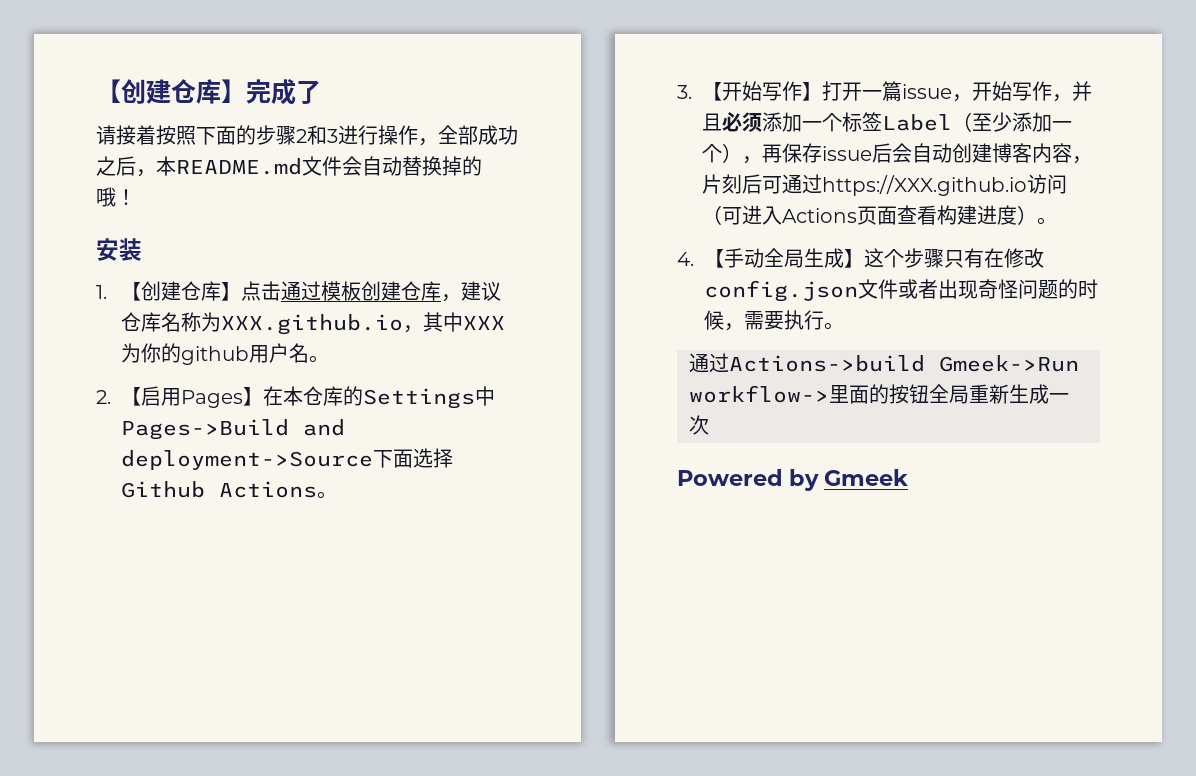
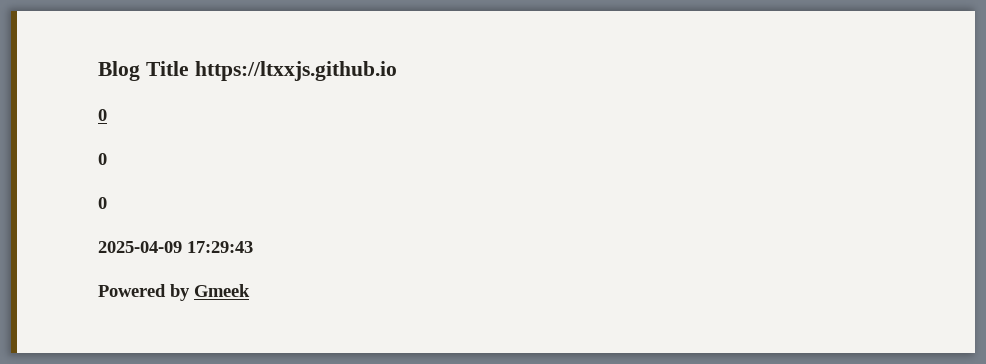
[96,79,321,105] [96,125,518,146] [96,156,482,177] [96,187,136,207] [96,238,142,261] [96,281,502,302] [121,312,506,335] [121,343,330,365] [96,386,496,409] [121,419,346,440] [121,448,454,470] [121,481,338,499] [677,81,1093,102] [702,112,1073,132] [702,143,1093,164] [702,174,1068,196] [702,205,1058,225] [677,248,1044,268] [704,279,1098,302] [704,310,844,331] [689,353,1079,373] [689,384,1069,404] [689,415,709,435] 【创建仓库】完成了 // 请接着按照下面的步骤2和3进行操作，全部成功之后，本README.md文件会自动替换掉的哦！ // 安装 // 1.【创建仓库】点击通过模板创建仓库，建议仓库名称为XXX.github.io，其中XXX为你的github用户名。 // 2.【启用Pages】在本仓库的Settings中Pages->Build and deployment->Source下面选择Github Actions。 // 3.【开始写作】打开一篇issue，开始写作，并且必须添加一个标签Label（至少添加一个），再保存issue后会自动创建博客内容，片刻后可通过https://XXX.github.io访问（可进入Actions页面查看构建进度）。 // 4.【手动全局生成】这个步骤只有在修改config.json文件或者出现奇怪问题的时候，需要执行。 // 通过Actions->build Gmeek->Run workflow->里面的按钮全局重新生成一次 -> [98,61,397,81] [98,109,107,121] [98,153,107,165] [98,197,107,209] [98,241,253,253] Blog Title https://ltxxjs.github.io // 0 // 0 // 0 // 2025-04-09 17:29:43

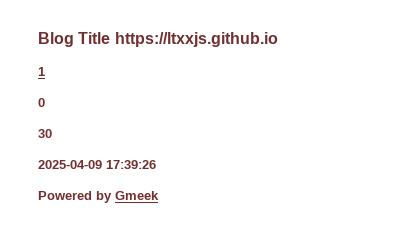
[98,109,107,121] [98,153,107,165] [98,197,107,209] 0 // 0 // 0 -> [38,67,45,76] [38,98,45,107] [38,129,52,138] 1 // 0 // 30
[187,241,253,253] 17:29:43 -> [106,160,156,169] 17:39:26

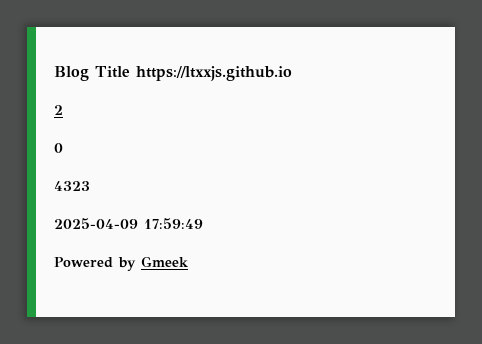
[38,67,45,76] 1 -> [54,105,63,115] 2
[38,129,52,138] 30 -> [54,181,90,191] 4323
[106,160,156,169] 17:39:26 -> [144,218,203,229] 17:59:49

